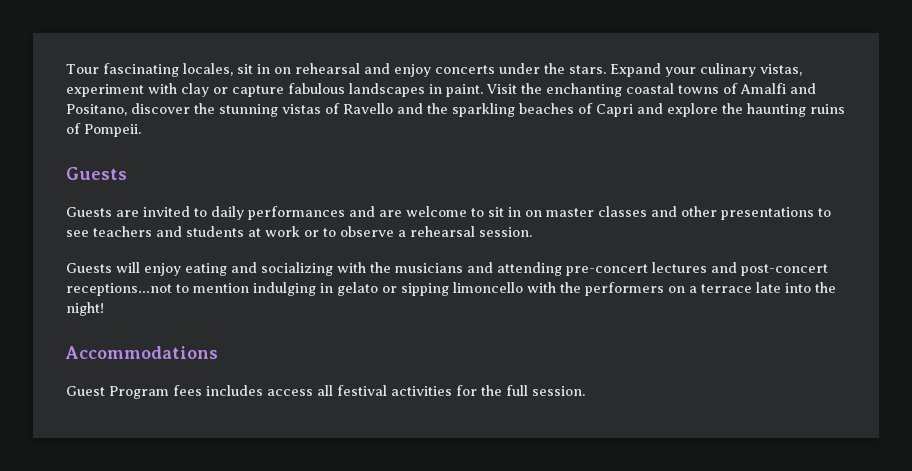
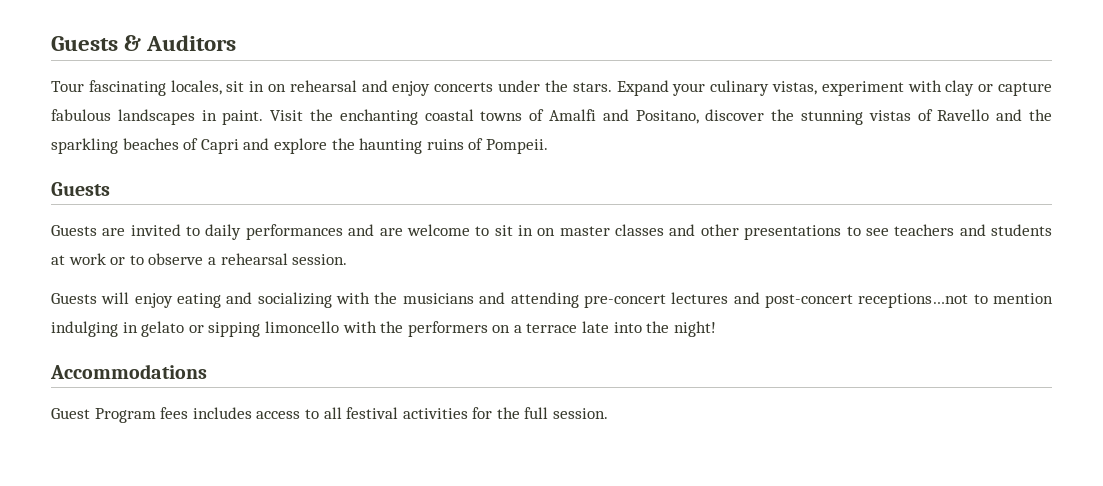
(66, 69) none -> [51,35,237,51] Guests & Auditors //
(313, 392) none -> [304,409,319,419] to

